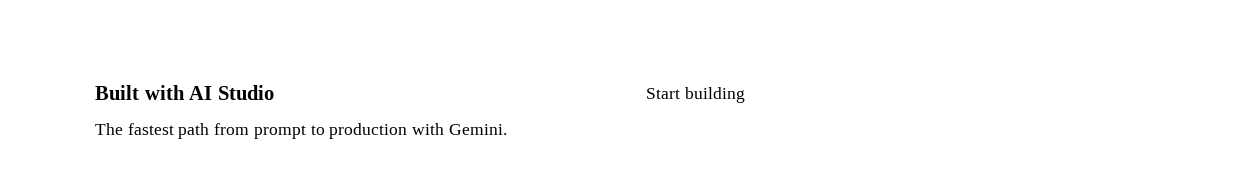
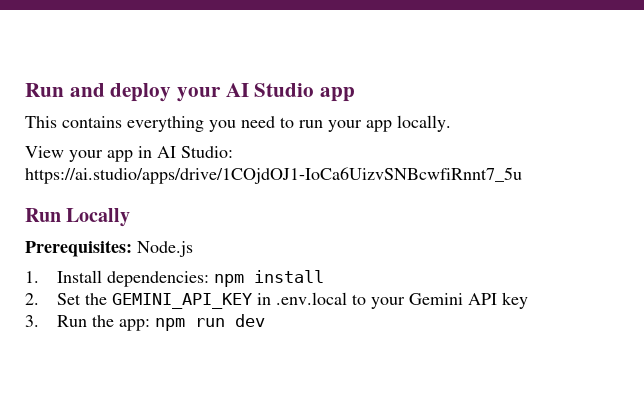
[95,85,274,100] [95,123,507,139] [646,87,745,103] Built with AI Studio // The fastest path from prompt to production with Gemini. // Start building -> [25,83,356,102] [25,115,451,132] [25,146,233,162] [25,167,522,184] [25,208,131,227] [25,240,193,257] [25,270,324,287] [25,292,528,309] [25,314,265,331] Run and deploy your AI Studio app // This contains everything you need to run your app locally. // View your app in AI Studio: https://ai.studio/apps/drive/1COjdOJ1-IoCa6UizvSNBcwfiRnnt7_5u // Run Locally // Prerequisites: Node.js // 1. Install dependencies: npm install // 2. Set the GEMINI_API_KEY in .env.local to your Gemini API key // 3. Run the app: npm run dev

